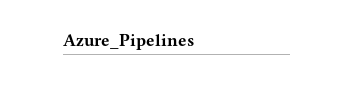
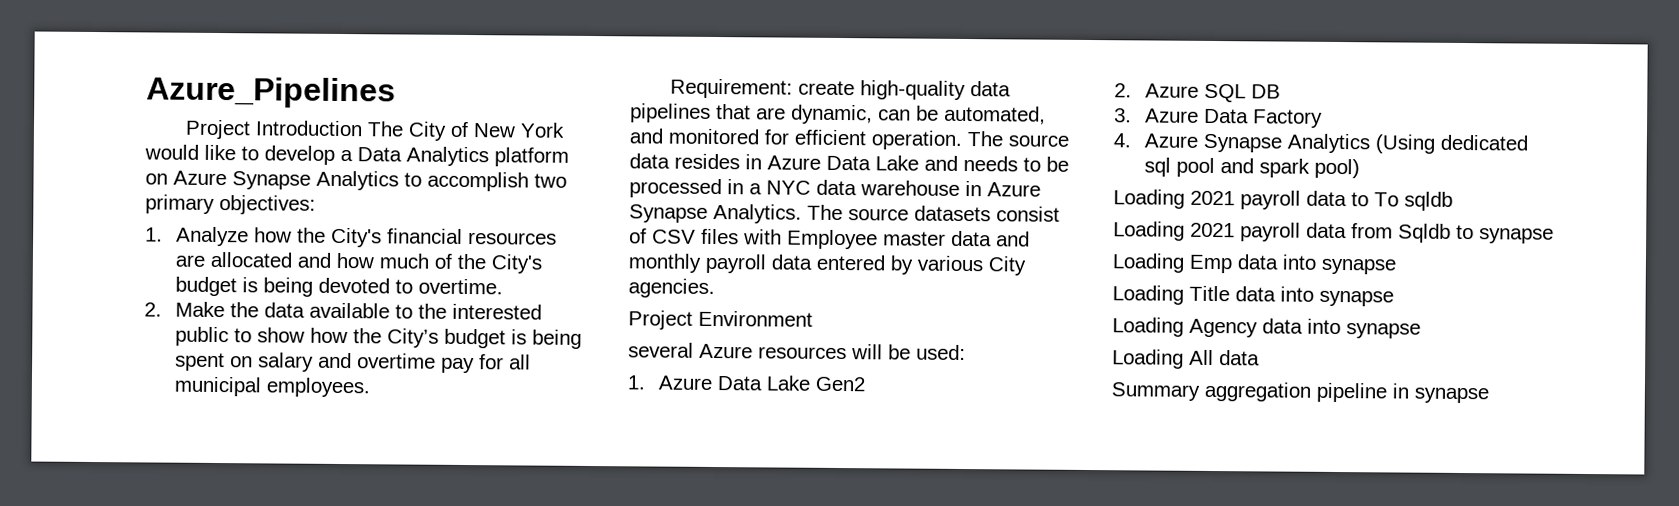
(194, 41) none -> [184,119,565,141] [144,144,569,167] [145,170,567,192] [145,194,316,215] [145,226,557,248] [174,251,542,274] [174,276,503,297] [144,301,542,320] [174,326,582,349] [174,352,531,374] [173,376,370,398] [669,78,1011,101] [630,103,1046,125] [629,128,1069,150] [629,153,1069,172] [629,178,1041,199] [629,203,1060,224] [629,228,1030,250] [628,253,1026,276] [628,278,715,298] [628,310,813,330] [628,342,966,361] [627,375,866,392] [1114,83,1281,103] [1114,108,1323,128] [1113,133,1528,154] [1143,157,1360,179] [1113,189,1453,211] [1113,221,1554,244] [1112,253,1396,275] [1112,285,1394,307] [1112,317,1421,339] [1112,349,1260,369] [1111,381,1489,404] // Project Introduction The City of New York would like to develop a Data Analytics platform on Azure Synapse Analytics to accomplish two primary objectives: // 1. Analyze how the City's financial resources are allocated and how much of the City's budget is being devoted to overtime. // 2. Make the data available to the interested public to show how the City’s budget is being spent on salary and overtime pay for all municipal employees. // Requirement: create high-quality data pipelines that are dynamic, can be automated, and monitored for efficient operation. The source data resides in Azure Data Lake and needs to be processed in a NYC data warehouse in Azure Synapse Analytics. The source datasets consist of CSV files with Employee master data and monthly payroll data entered by various City agencies. // Project Environment // several Azure resources will be used: // 1. Azure Data Lake Gen2 // 2. Azure SQL DB // 3. Azure Data Factory // 4. Azure Synapse Analytics (Using dedicated sql pool and spark pool) // Loading 2021 payroll data to To sqldb // Loading 2021 payroll data from Sqldb to synapse // Loading Emp data into synapse // Loading Title data into synapse // Loading Agency data into synapse // Loading All data // Summary aggregation pipeline in synapse

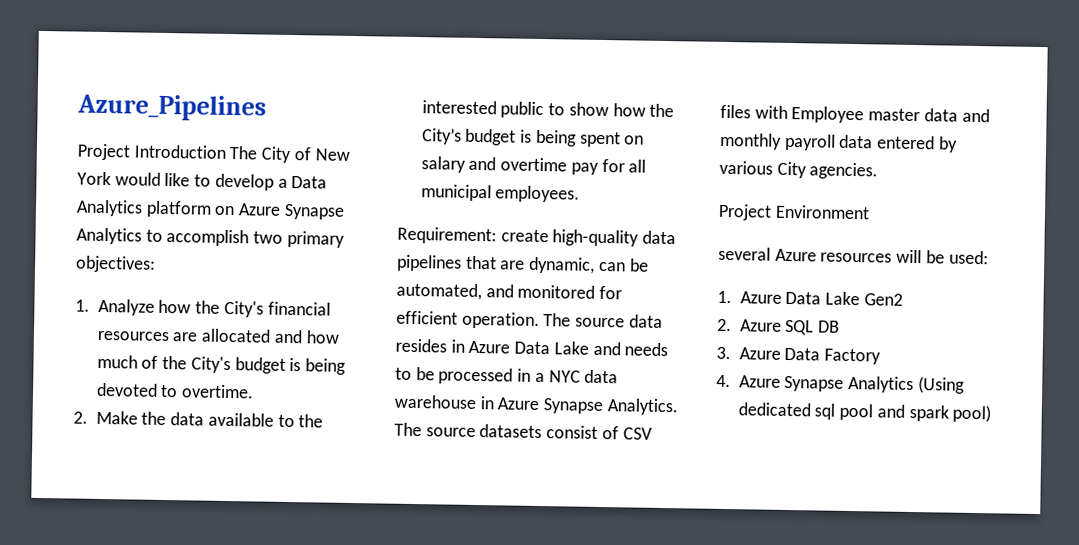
[1113,189,1453,211] [1113,221,1554,244] [1112,253,1396,275] [1112,285,1394,307] [1112,317,1421,339] [1112,349,1260,369] [1111,381,1489,404] // Loading 2021 payroll data to To sqldb // Loading 2021 payroll data from Sqldb to synapse // Loading Emp data into synapse // Loading Title data into synapse // Loading Agency data into synapse // Loading All data // Summary aggregation pipeline in synapse -> (992, 413) none

